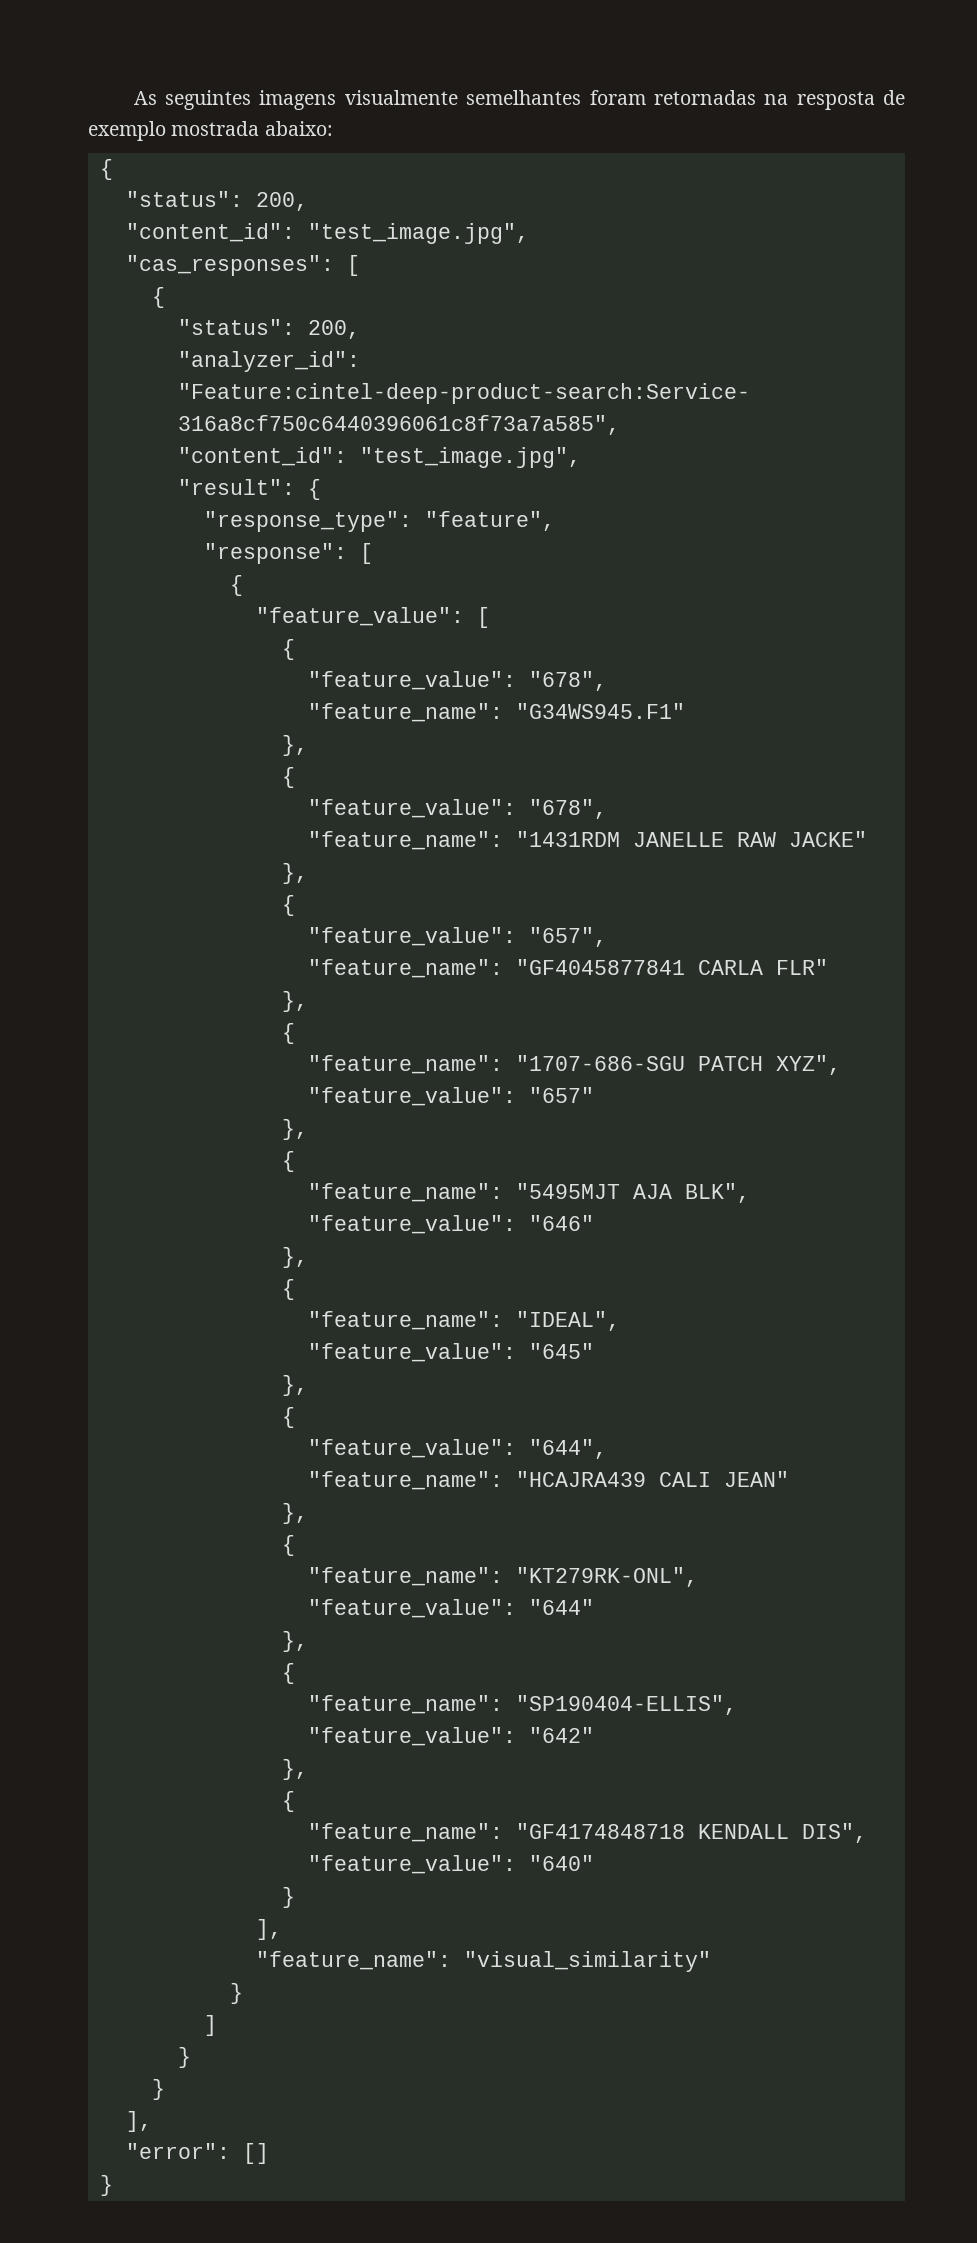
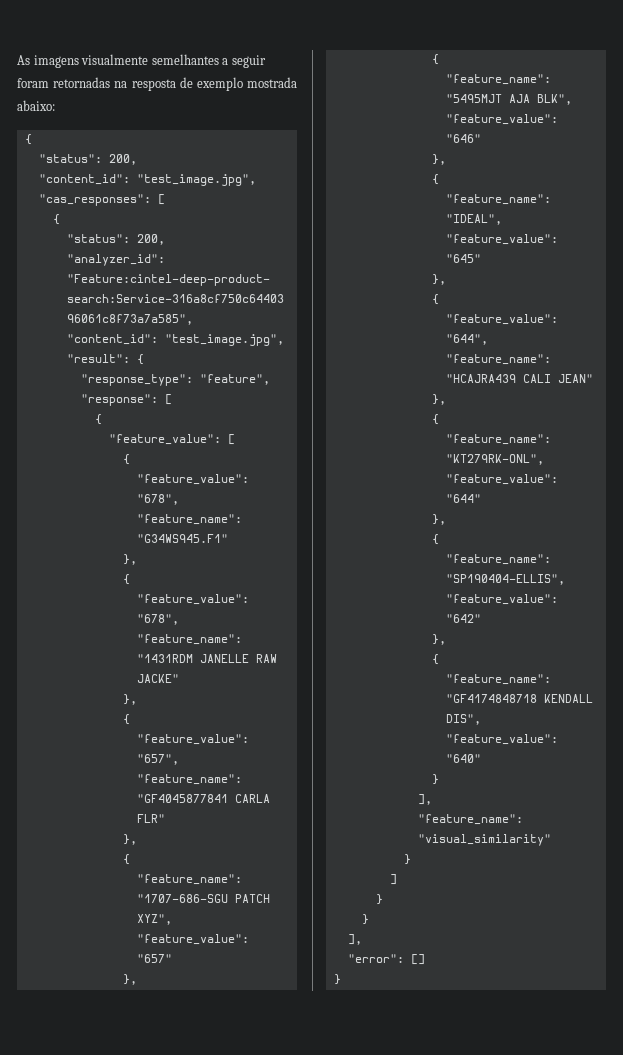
[165,90,252,110] seguintes -> (30, 60) none
(582, 97) none -> [222,55,266,68] a seguir

